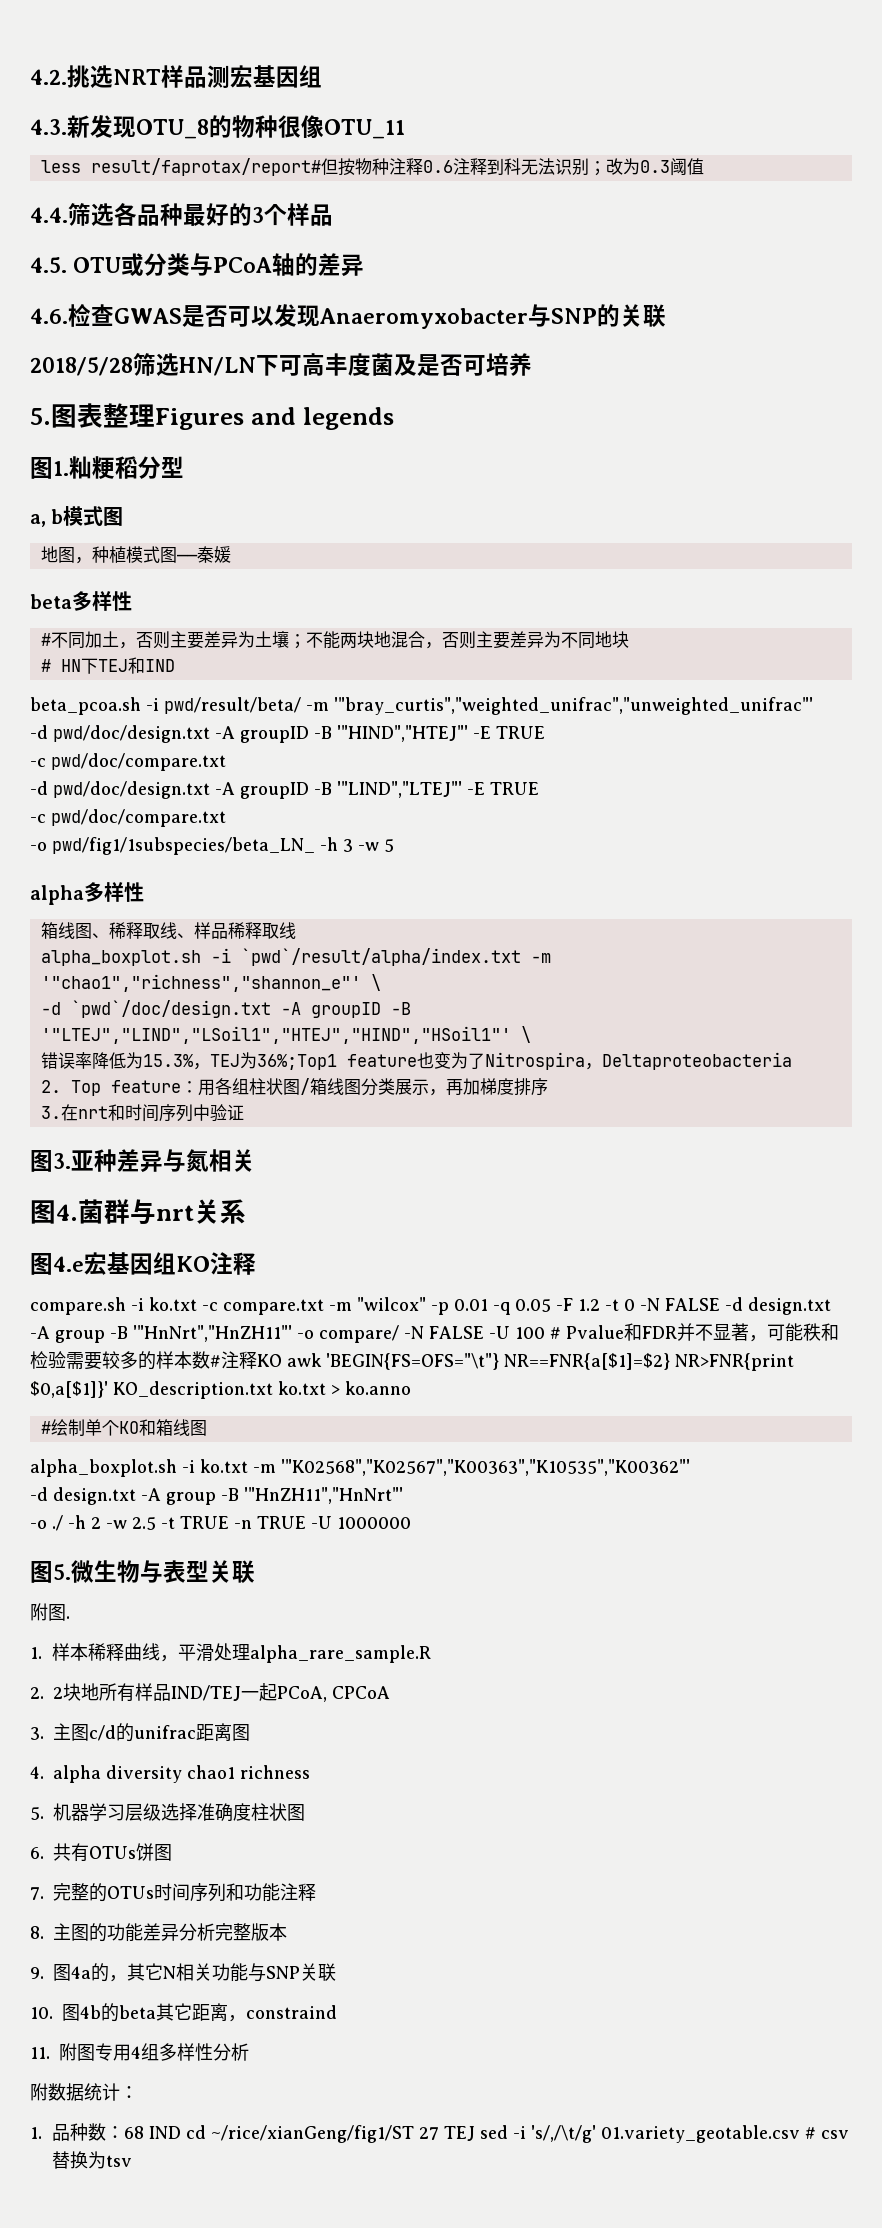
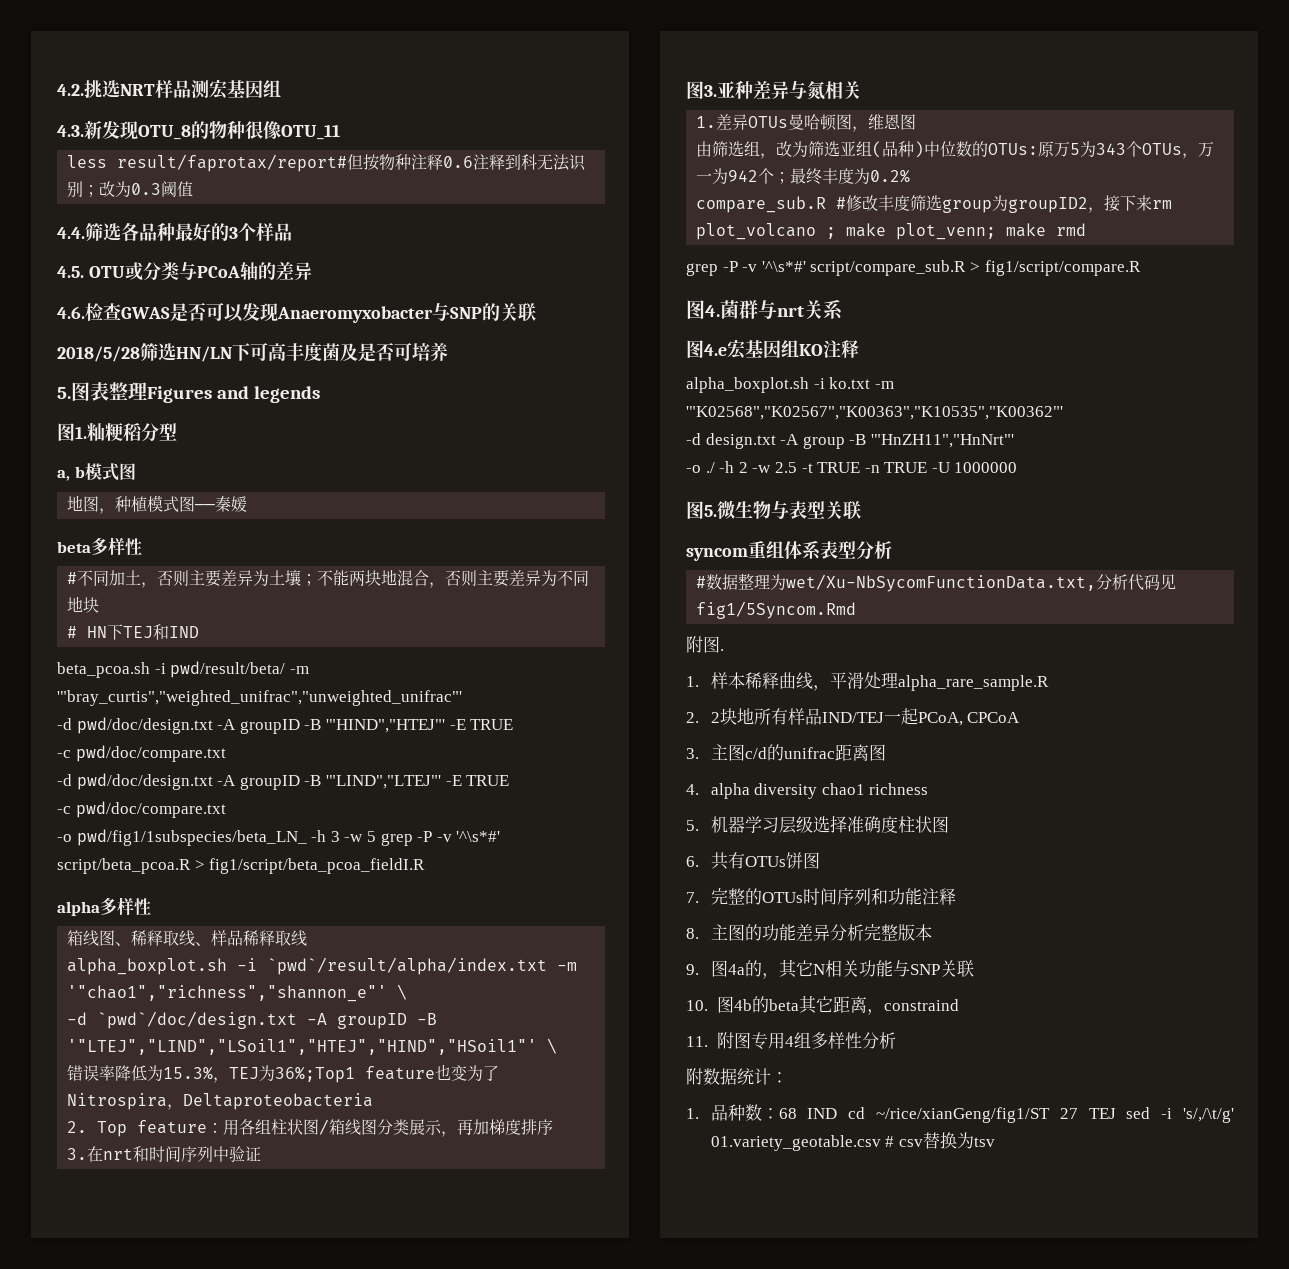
(394, 845) none -> [380,831,501,846] [57,858,426,874] grep -P -v '^\s*#' script/beta_pcoa.R > fig1/script/beta_pcoa_fieldI.R
(255, 1160) none -> [696,114,917,132] [696,141,1215,159] [696,168,911,185] [696,195,1173,213] [696,223,1087,240] [686,260,1141,276] // 1.差异OTUs曼哈顿图，维恩图 // 由筛选组，改为筛选亚组(品种)中位数的OTUs:原万5为343个OTUs，万一为942个；最终丰度为0.2% // compare_sub.R #修改丰度筛选group为groupID2，接下来rm plot_volcano ; make plot_venn; make rmd // grep -P -v '^\s*#' script/compare_sub.R > fig1/script/compare.R
[30,1297,831,1315] [30,1323,839,1343] [30,1351,794,1371] [30,1381,411,1399] [40,1419,207,1436] // compare.sh -i ko.txt -c compare.txt -m "wilcox" -p 0.01 -q 0.05 -F 1.2 -t 0 -N FALSE -d design.txt -A group -B '"HnNrt","HnZH11"' -o compare/ -N FALSE -U 100 # Pvalue和FDR并不显著，可能秩和检验需要较多的样本数#注释KO awk 'BEGIN{FS=OFS="\t"} NR==FNR{a[$1]=$2} NR>FNR{print $0,a[$1]}' KO_description.txt ko.txt > ko.anno // #绘制单个KO和箱线图 -> (859, 349) none
(255, 1571) none -> [686,540,892,561] [696,573,1177,592] [696,601,857,619] // syncom重组体系表型分析 // #数据整理为wet/Xu-NbSycomFunctionData.txt,分析代码见fig1/5Syncom.Rmd

